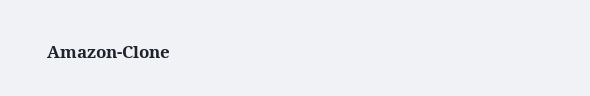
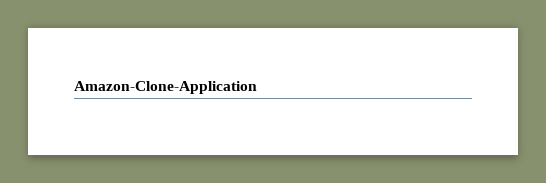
[47,46,170,58] Amazon-Clone -> [74,81,257,94] Amazon-Clone-Application

